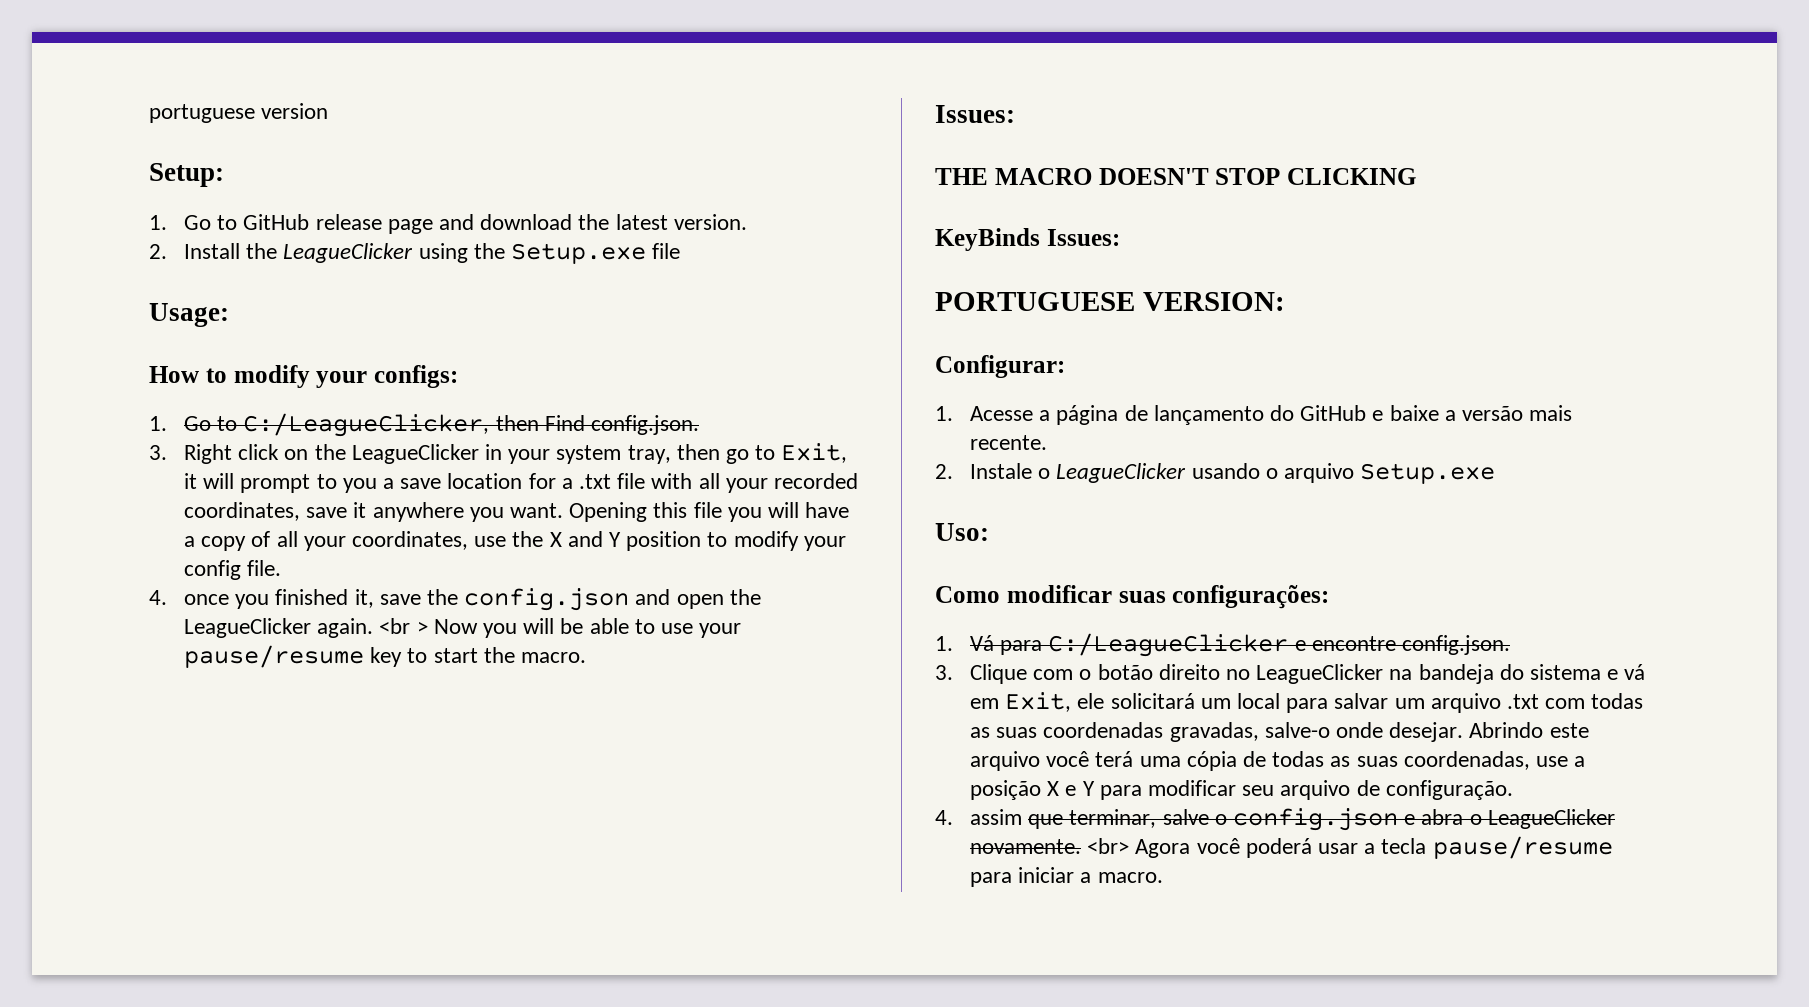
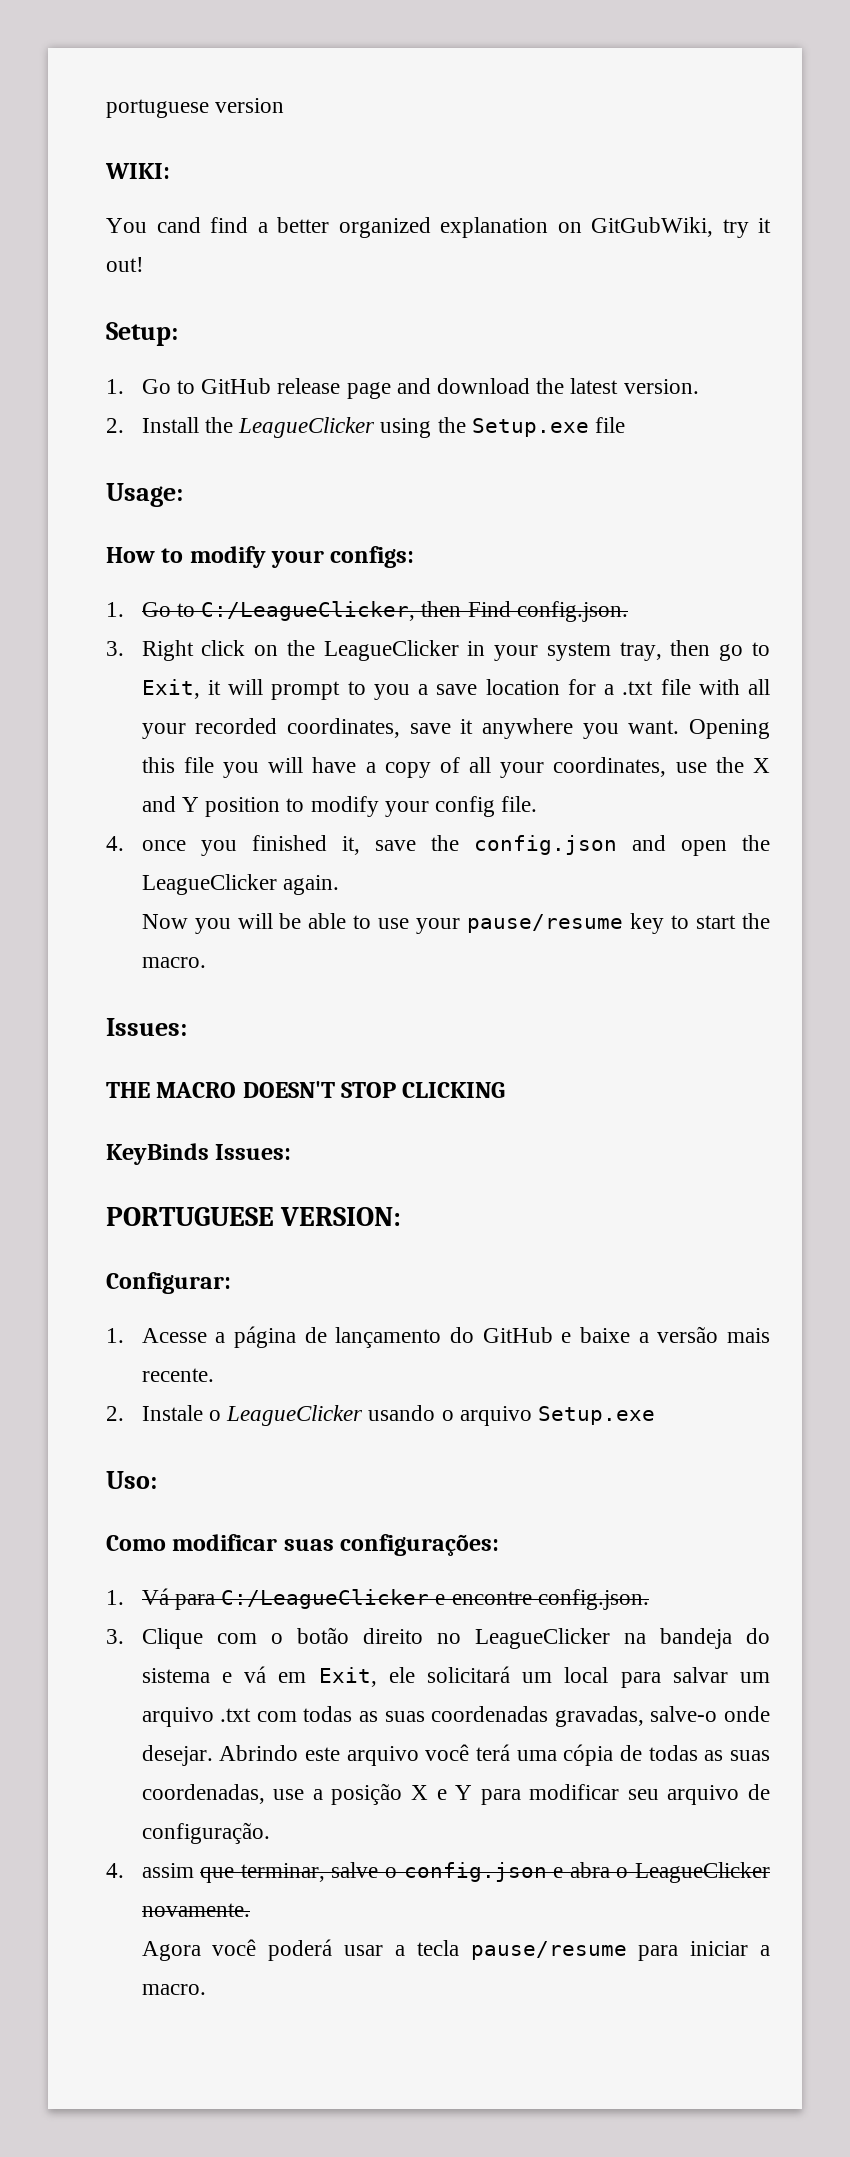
(329, 111) none -> [105,163,170,179] [106,217,771,238] [106,257,144,272] // WIKI: // You cand find a better organized explanation on GitGubWiki, try it out!
[379,618,428,634] <br > -> (339, 885) //
[1087,838,1130,854] <br> -> (250, 1910) //

